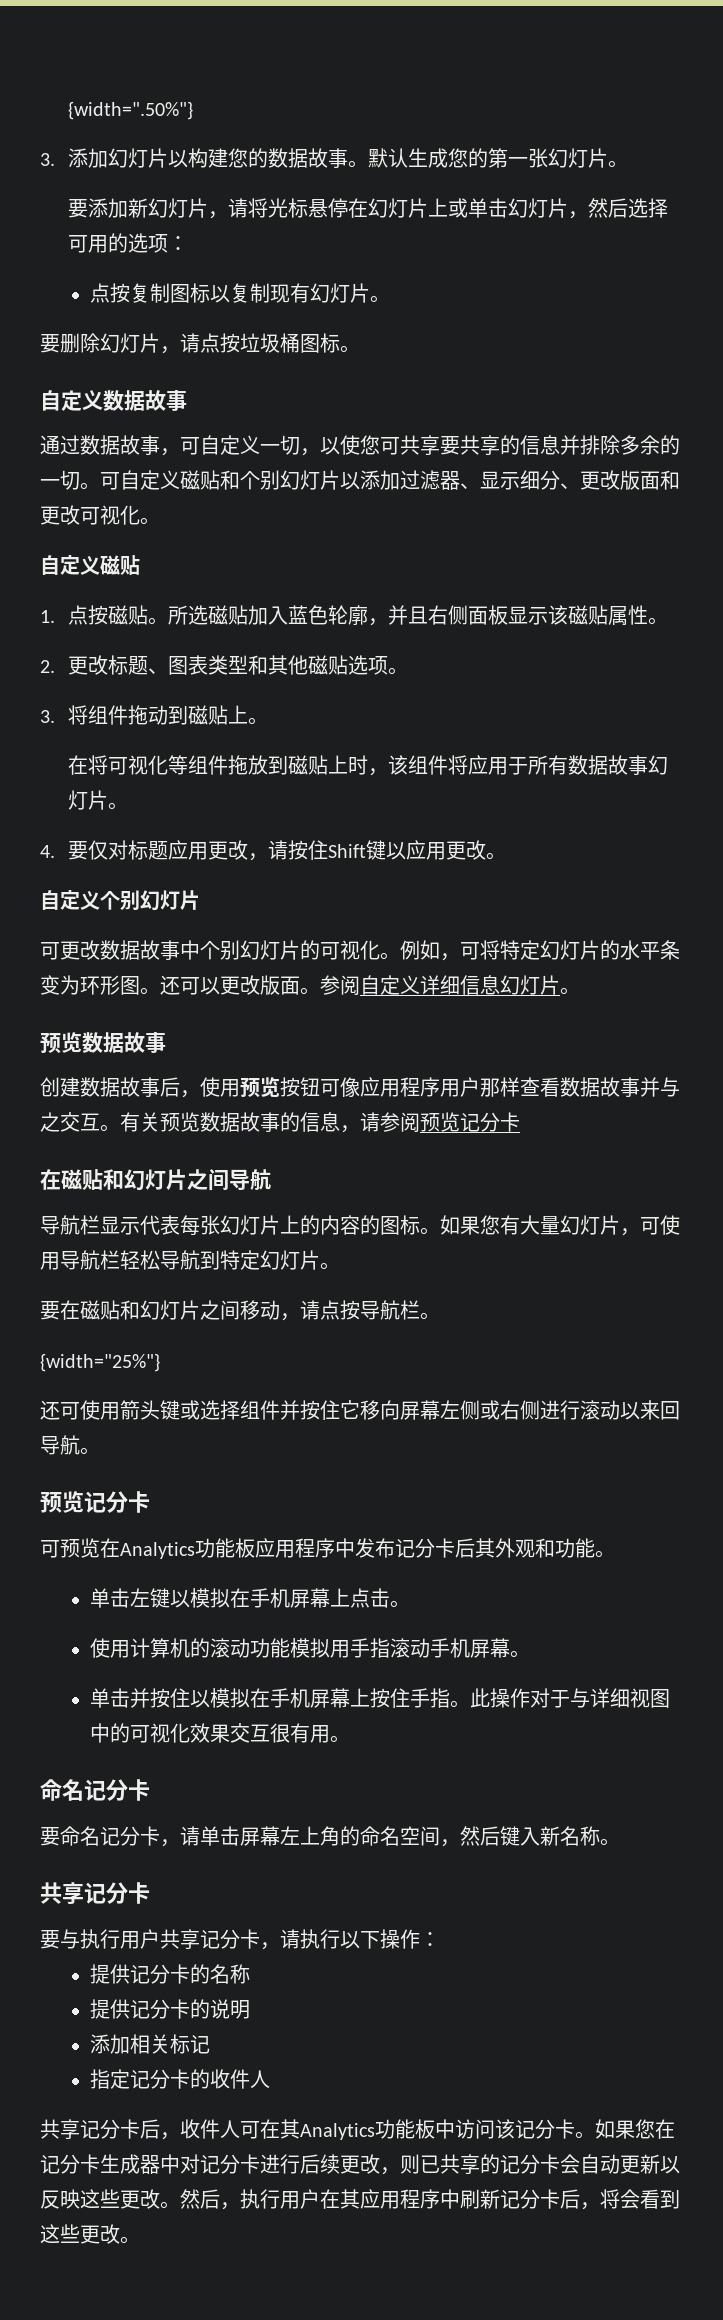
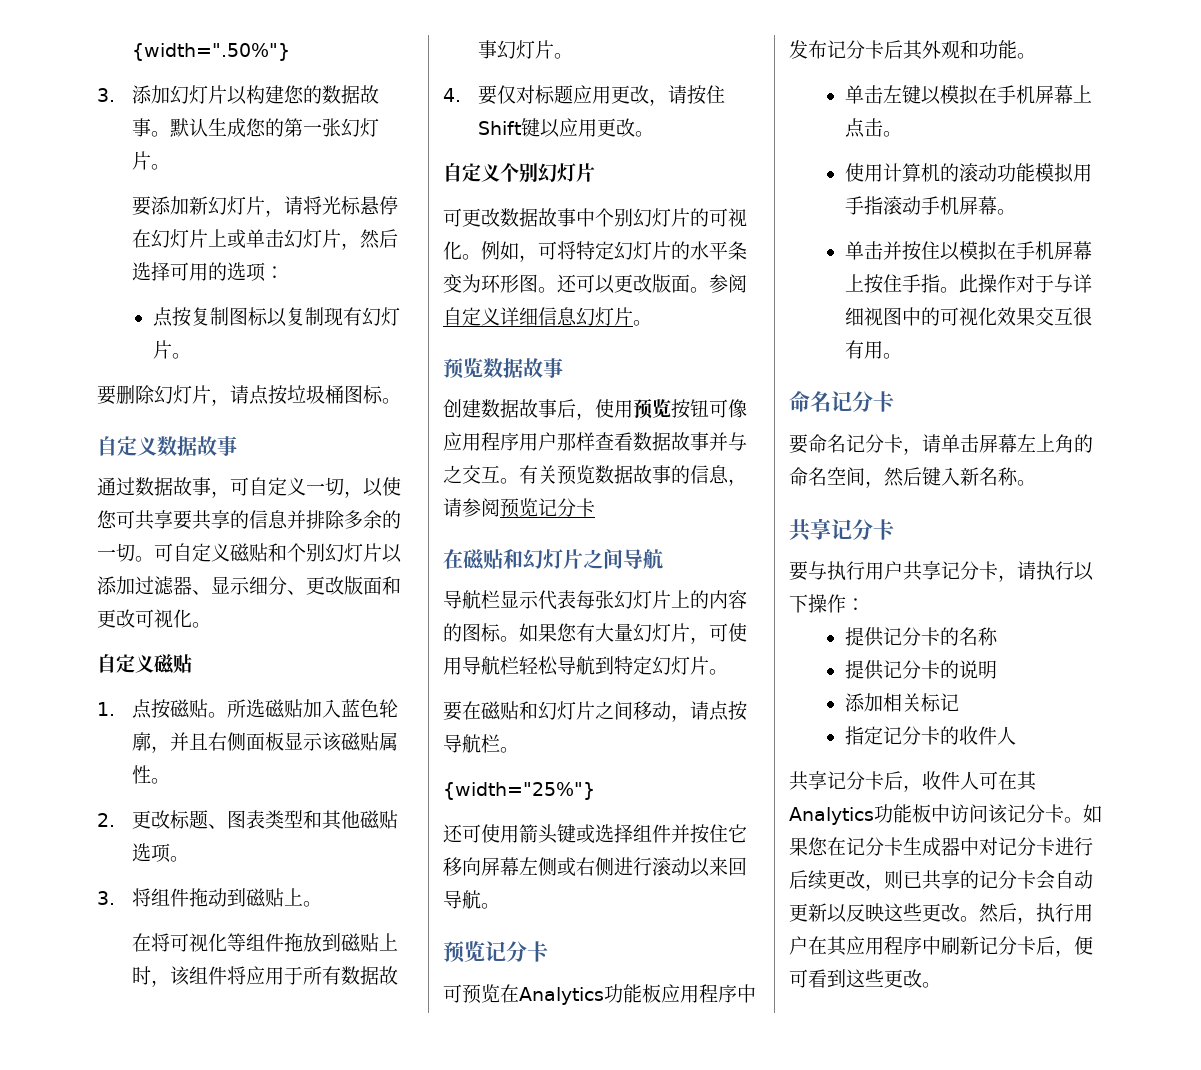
[600,2189,640,2209] 将会 -> [1074,936,1093,955] [789,969,808,988] 便可

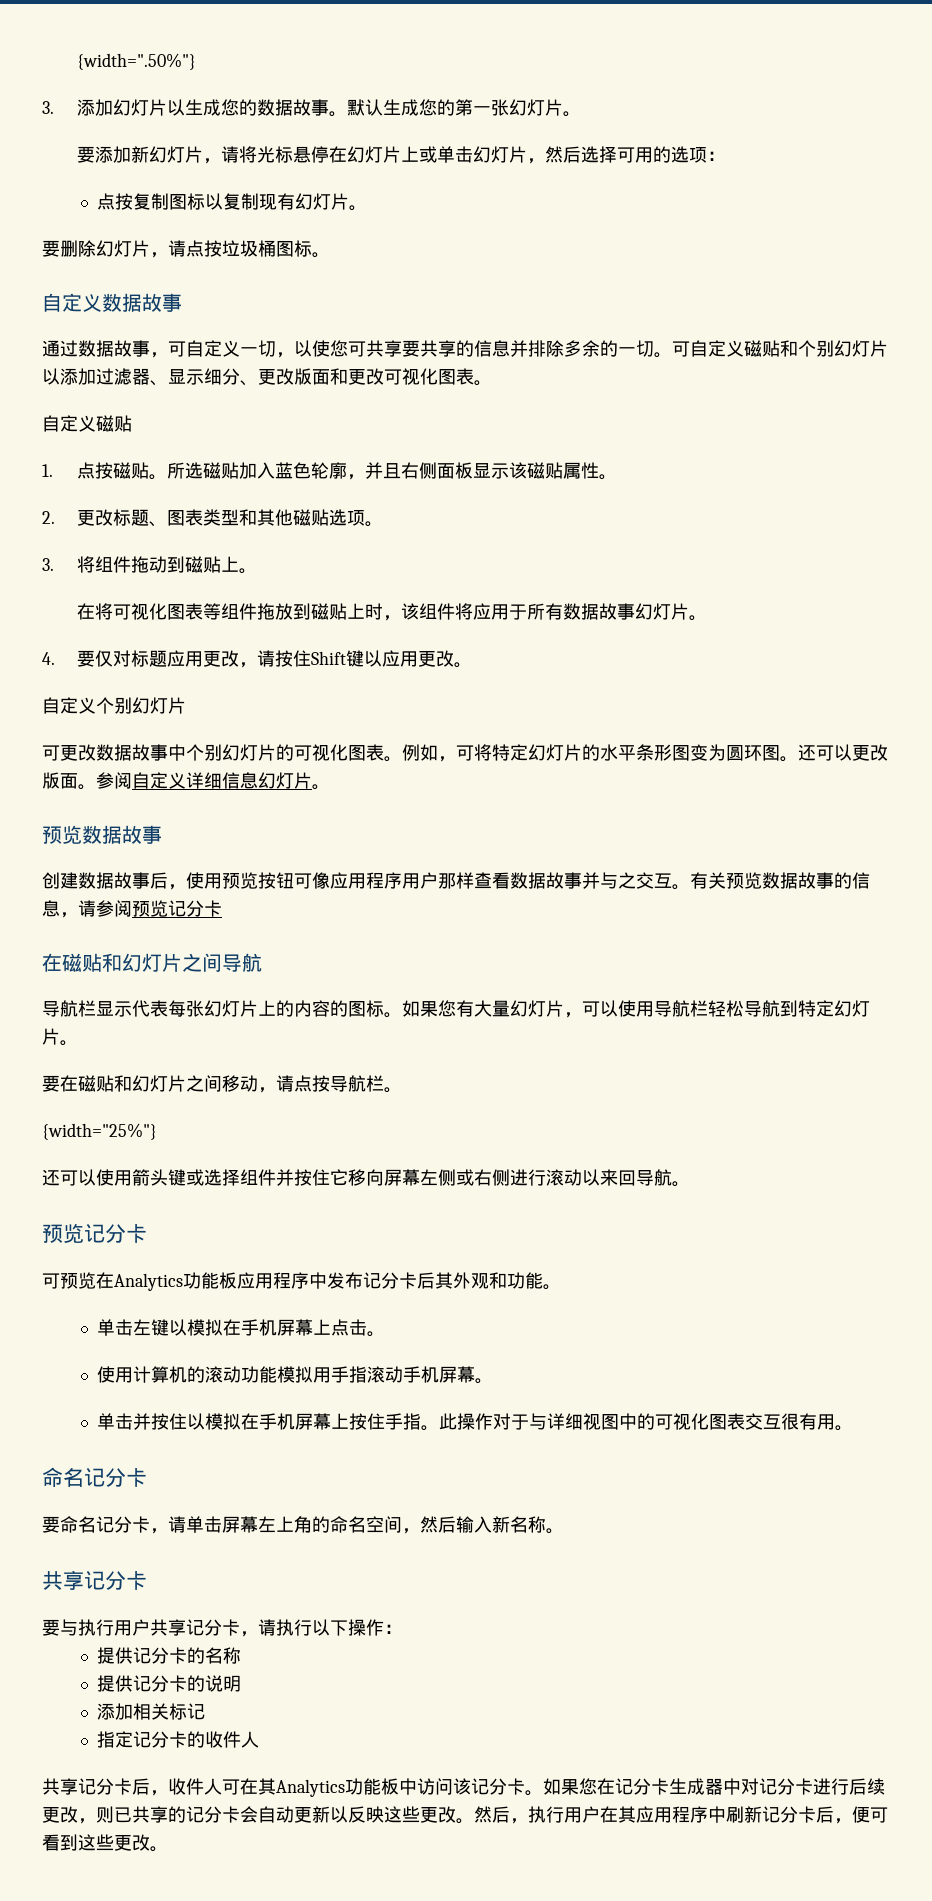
[245,85,284,104] 构建 -> [185,99,222,116] 生成
(192, 618) none -> [438,368,474,385] 图表
(227, 942) none -> [167,603,204,620] 图表
(462, 250) none -> [348,744,384,761] 图表
[443,274,519,293] 变为环形 -> [654,744,762,761] 形图变为圆环
(728, 632) none -> [600,1000,618,1017] 以
(481, 833) none -> [78,1169,96,1186] 以
[996,307,1035,326] 效果 -> [709,1413,746,1430] 图表
[922,467,941,486] 键 -> [456,1516,474,1533] 输

